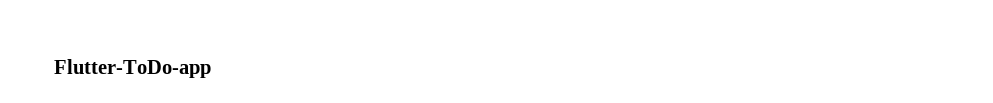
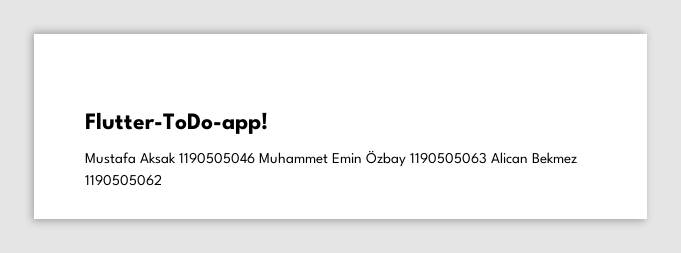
[54,59,211,78] Flutter-ToDo-app -> [85,112,268,134] [85,150,578,167] [85,174,162,186] Flutter-ToDo-app! // Mustafa Aksak 1190505046 Muhammet Emin Özbay 1190505063 Alican Bekmez 1190505062

